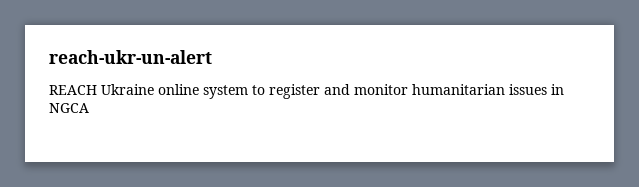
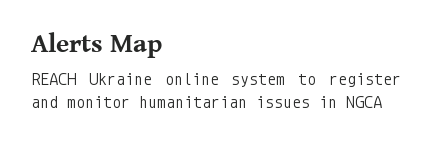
[49,50,212,64] reach-ukr-un-alert -> [31,32,163,58] Alerts Map

